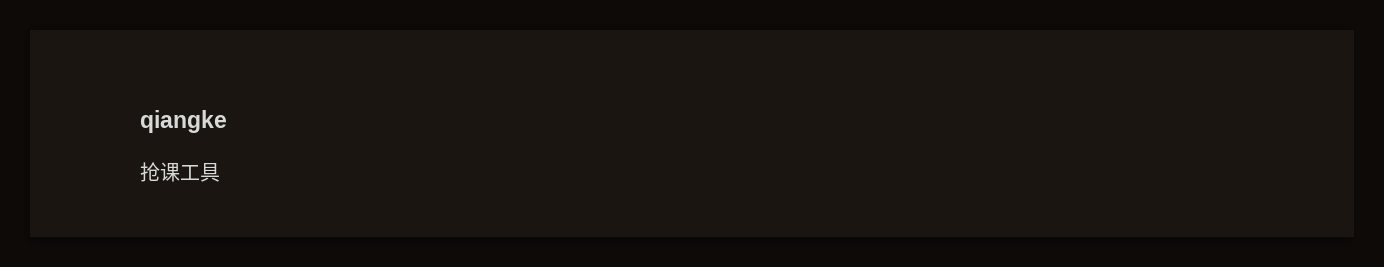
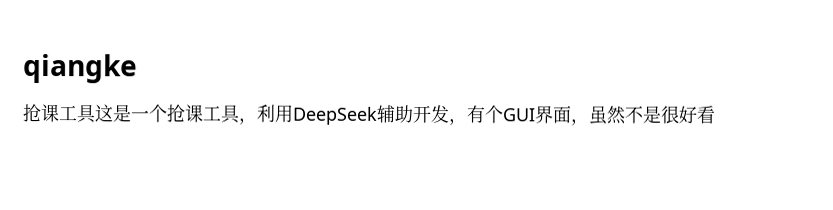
(220, 172) none -> [94,104,715,126] 这是一个抢课工具，利用DeepSeek辅助开发，有个GUI界面，虽然不是很好看

